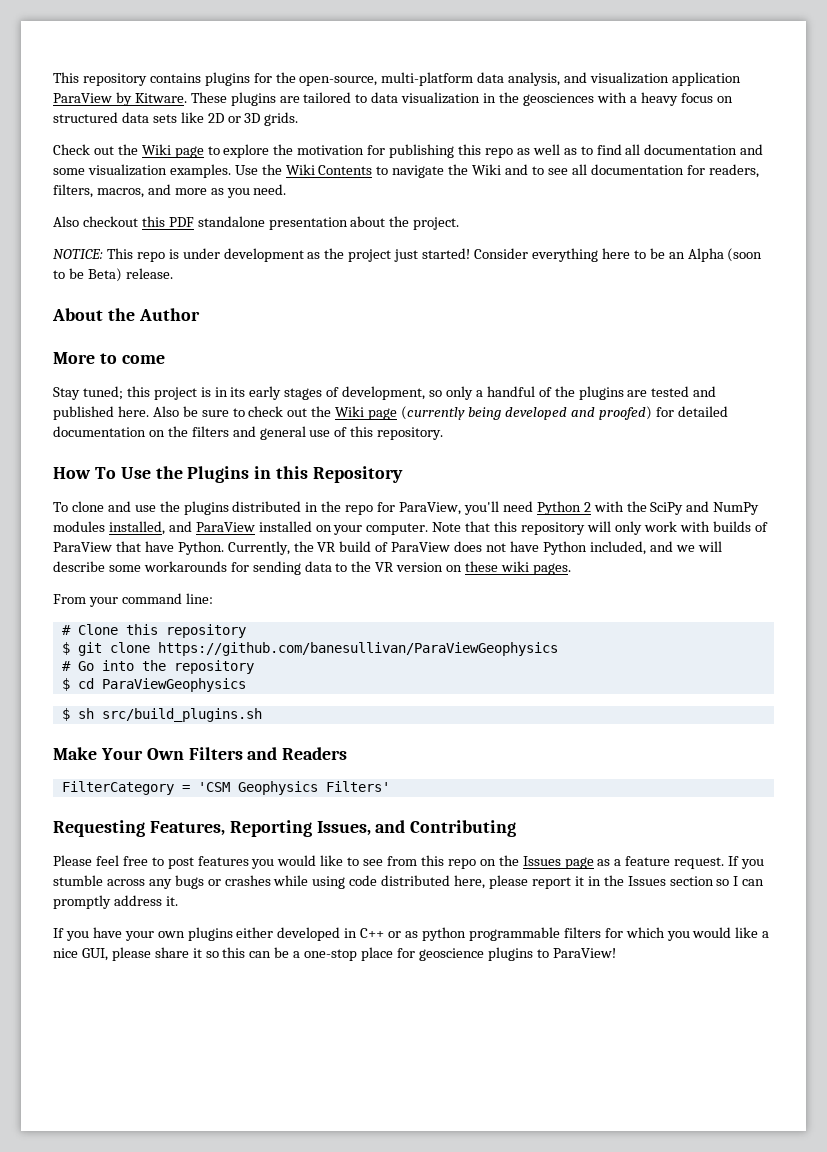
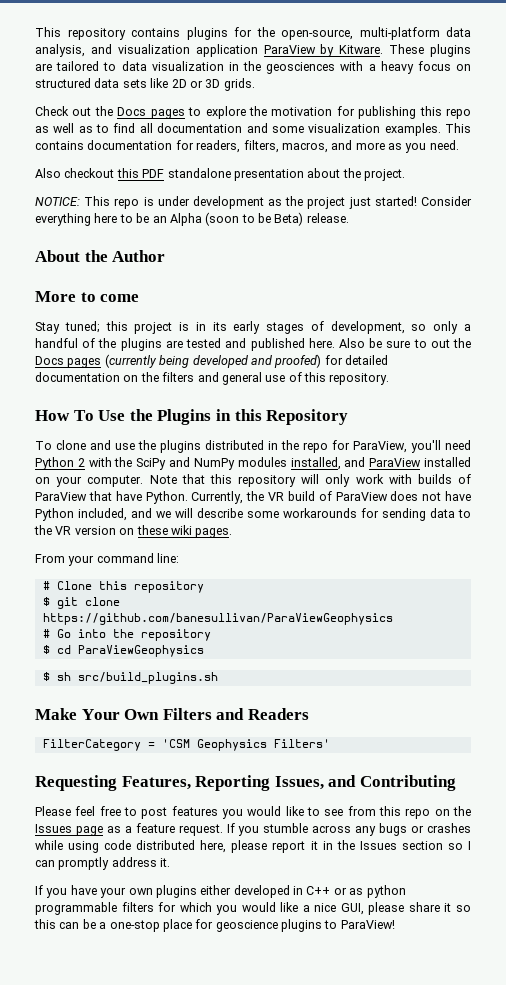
[141,144,204,158] Wiki page -> [117,107,185,119] Docs pages
[234,164,587,178] Use the Wiki Contents to navigate the Wiki and to see all -> [445,123,471,133] [35,141,84,150] This contains
[248,406,398,420] check out the Wiki page -> [430,338,472,348] [35,356,102,368] out the Docs pages

